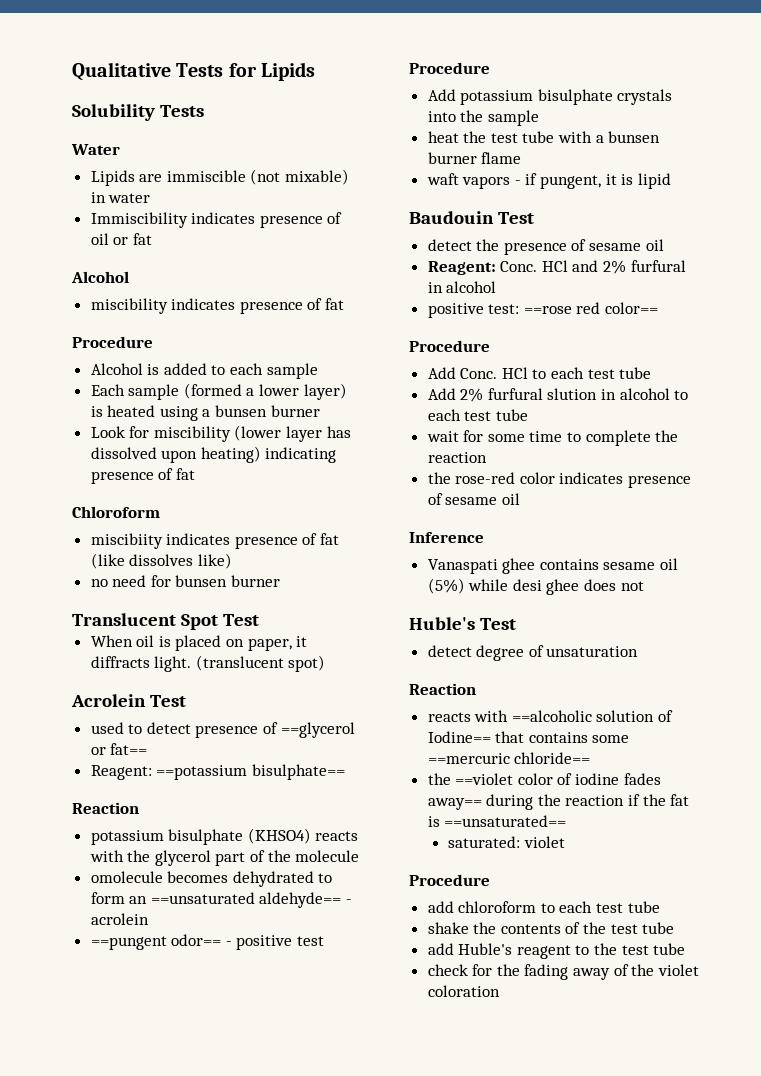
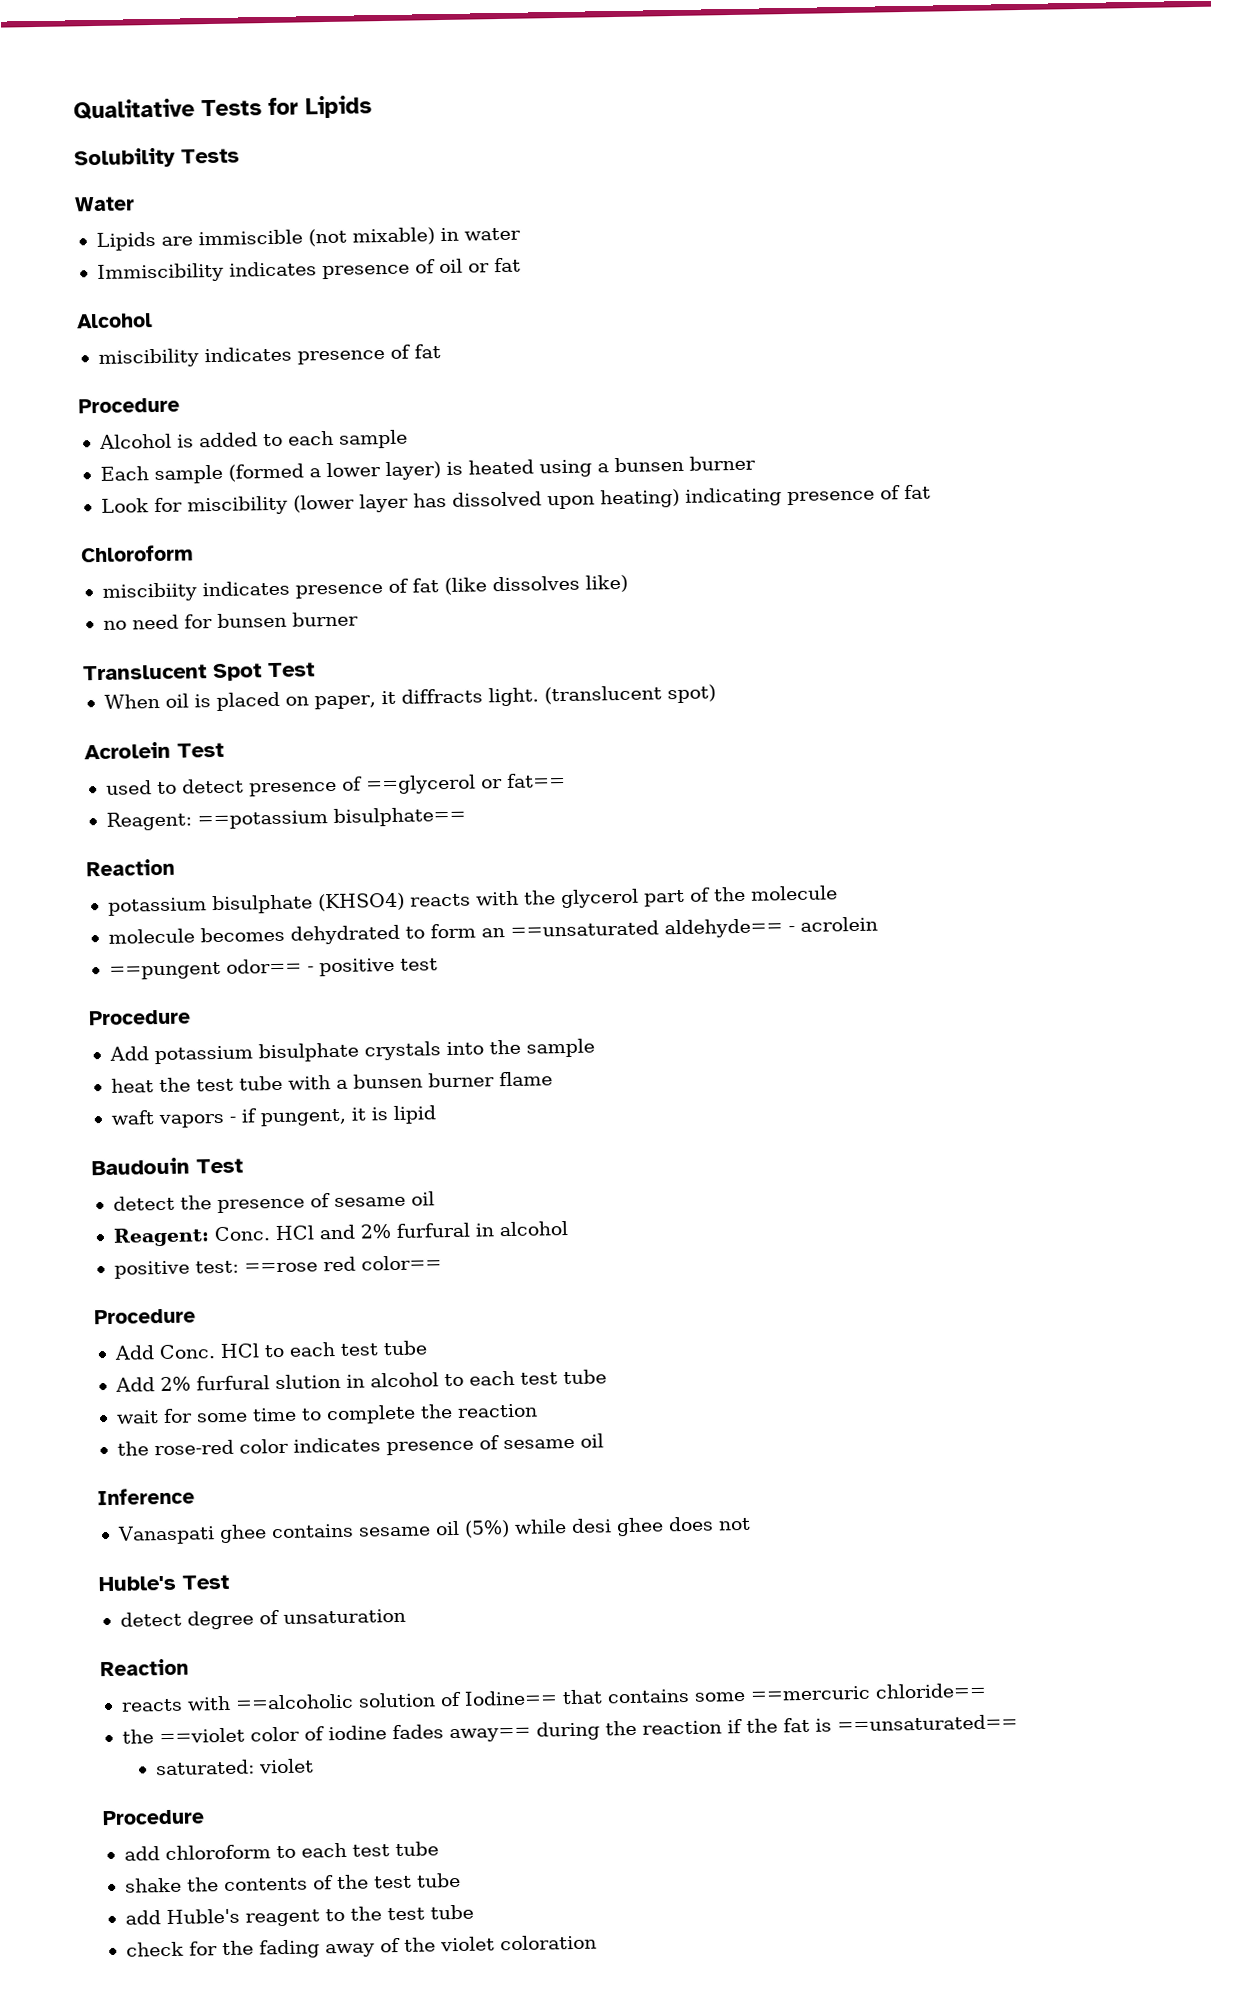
[90,871,163,883] omolecule -> [107,928,195,944] molecule

